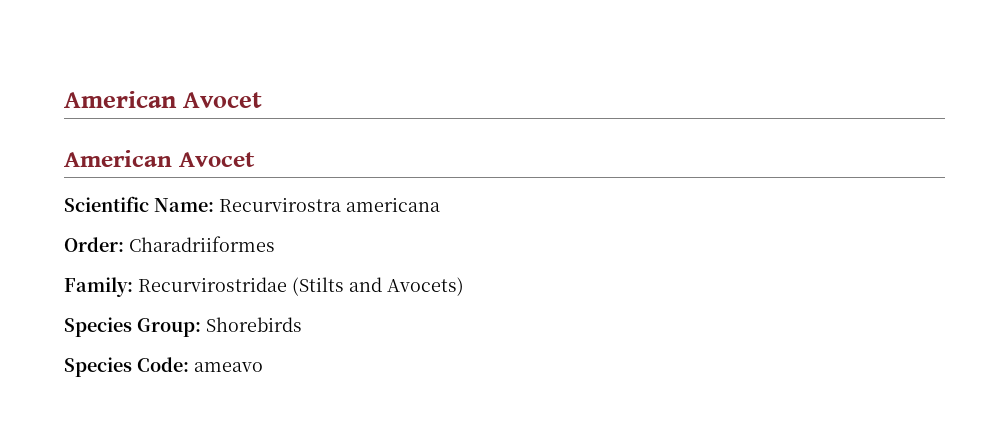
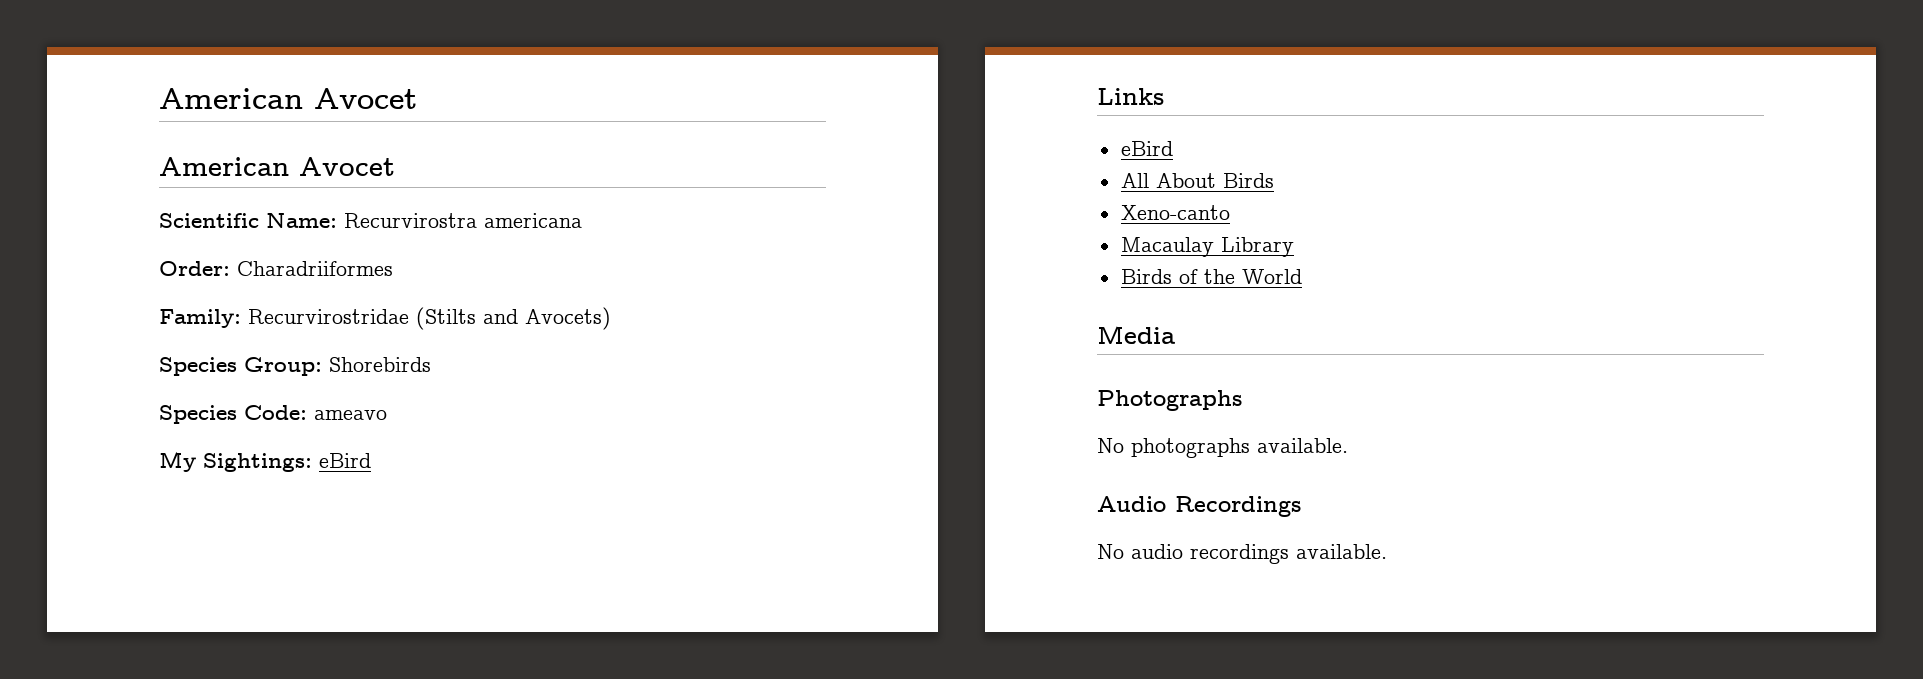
(263, 367) none -> [159,451,371,472] [1097,88,1164,105] [1120,141,1173,156] [1120,173,1274,188] [1120,205,1230,220] [1120,237,1294,257] [1120,269,1302,284] [1097,326,1175,344] [1097,390,1242,411] [1097,438,1348,458] [1097,496,1301,517] [1097,544,1387,564] // My Sightings: eBird // Links // eBird // All About Birds // Xeno-canto // Macaulay Library // Birds of the World // Media // Photographs // No photographs available. // Audio Recordings // No audio recordings available.

